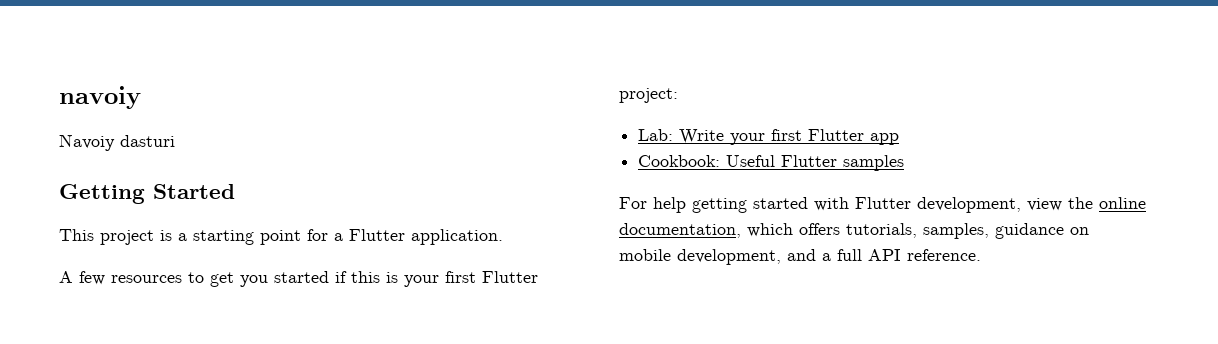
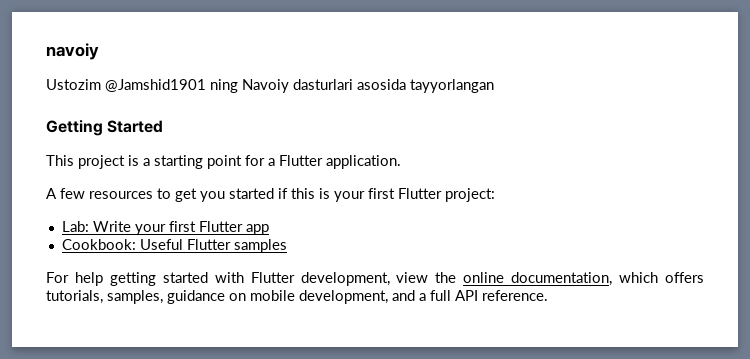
[59,134,175,151] Navoiy dasturi -> [46,79,494,93] Ustozim @Jamshid1901 ning Navoiy dasturlari asosida tayyorlangan

